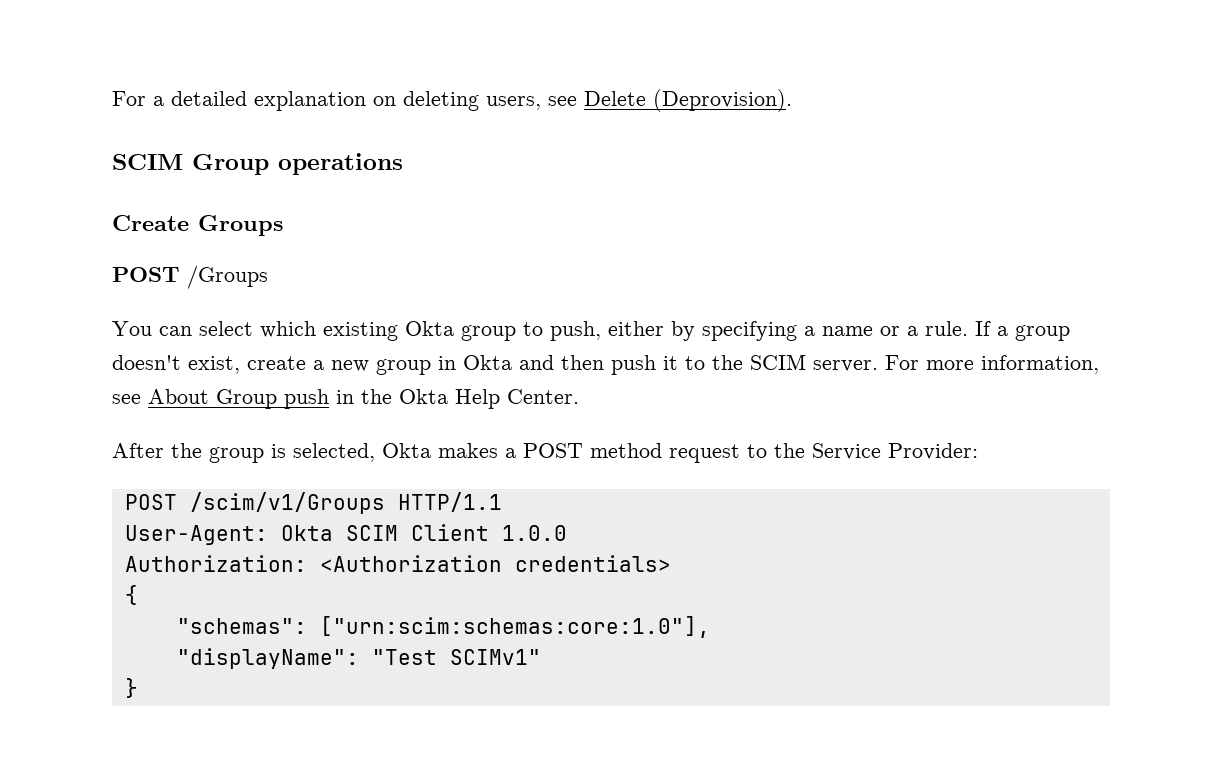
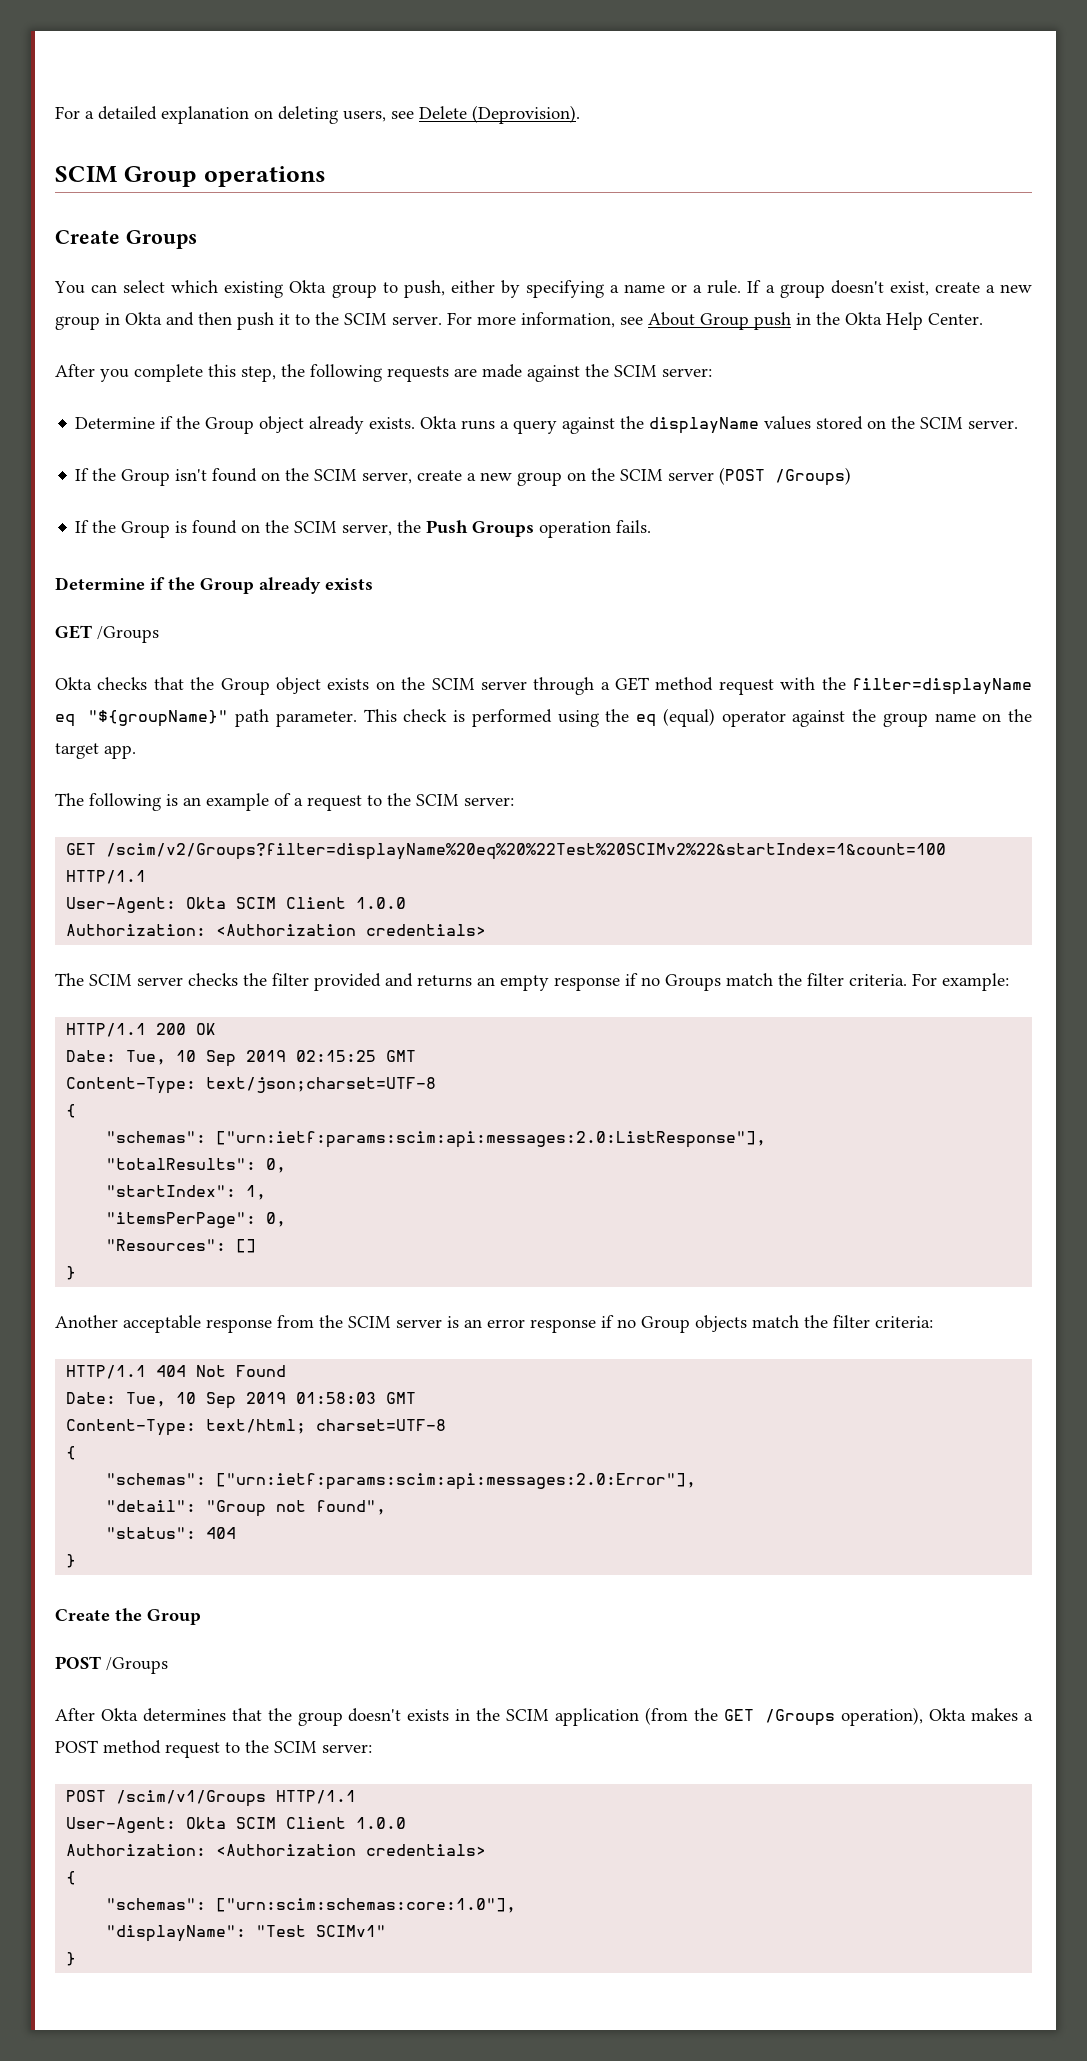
[112,265,268,289] // POST /Groups -> (197, 239) none
[171,443,375,463] the group is selected, -> [100,364,712,382] [75,416,1019,434] [75,467,852,486] [75,520,652,538] [55,577,373,594] [55,625,159,643] [55,677,1033,695] [55,708,1032,727] [55,743,136,759] [55,793,514,811] [66,843,947,860] [66,870,147,884] [66,897,407,913] [66,924,487,936] [55,973,1009,991] [66,1023,217,1037] [66,1050,417,1067] [66,1077,437,1094] [66,1104,77,1118] [106,1131,767,1148] [106,1158,287,1173] [106,1185,267,1200] [106,1212,287,1228] [106,1239,257,1253] [66,1266,77,1280] [55,1315,933,1333] [66,1365,287,1379] [66,1392,417,1409] [66,1419,447,1436] [66,1446,77,1460] [106,1473,697,1490] [106,1500,387,1517] [106,1527,237,1539] [66,1554,77,1568] [55,1608,201,1625] [55,1656,168,1674] [55,1707,924,1726] you complete this step, the following requests are made against the SCIM server: // Determine if the Group object already exists. Okta runs a query against the displayName values stored on the SCIM server. // If the Group isn't found on the SCIM server, create a new group on the SCIM server (POST /Groups) // If the Group is found on the SCIM server, the Push Groups operation fails. // Determine if the Group already exists // GET /Groups // Okta checks that the Group object exists on the SCIM server through a GET method request with the filter=displayName eq "${groupName}" path parameter. This check is performed using the eq (equal) operator against the group name on the target app. // The following is an example of a request to the SCIM server: // GET /scim/v2/Groups?filter=displayName%20eq%20%22Test%20SCIMv2%22&startIndex=1&count=100 HTTP/1.1 // User-Agent: Okta SCIM Client 1.0.0 // Authorization: <Authorization credentials> // The SCIM server checks the filter provided and returns an empty response if no Groups match the filter criteria. For example: // HTTP/1.1 200 OK // Date: Tue, 10 Sep 2019 02:15:25 GMT // Content-Type: text/json;charset=UTF-8 // { // "schemas": ["urn:ietf:params:scim:api:messages:2.0:ListResponse"], // "totalResults": 0, // "startIndex": 1, // "itemsPerPage": 0, // "Resources": [] // } // Another acceptable response from the SCIM server is an error response if no Group objects match the filter criteria: // HTTP/1.1 404 Not Found // Date: Tue, 10 Sep 2019 01:58:03 GMT // Content-Type: text/html; charset=UTF-8 // { // "schemas": ["urn:ietf:params:scim:api:messages:2.0:Error"], // "detail": "Group not found", // "status": 404 // } // Create the Group // POST /Groups // After Okta determines that the group doesn't exists in the SCIM application (from the GET /Groups operation),
[812,443,978,460] Service Provider: -> [274,1741,372,1753] SCIM server:

